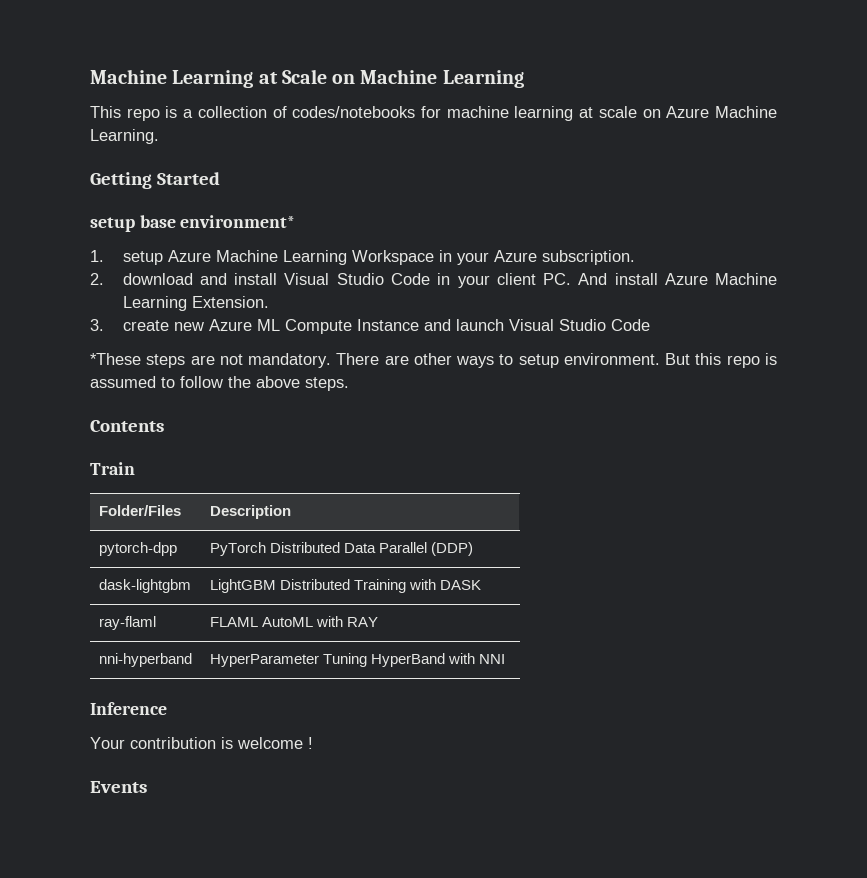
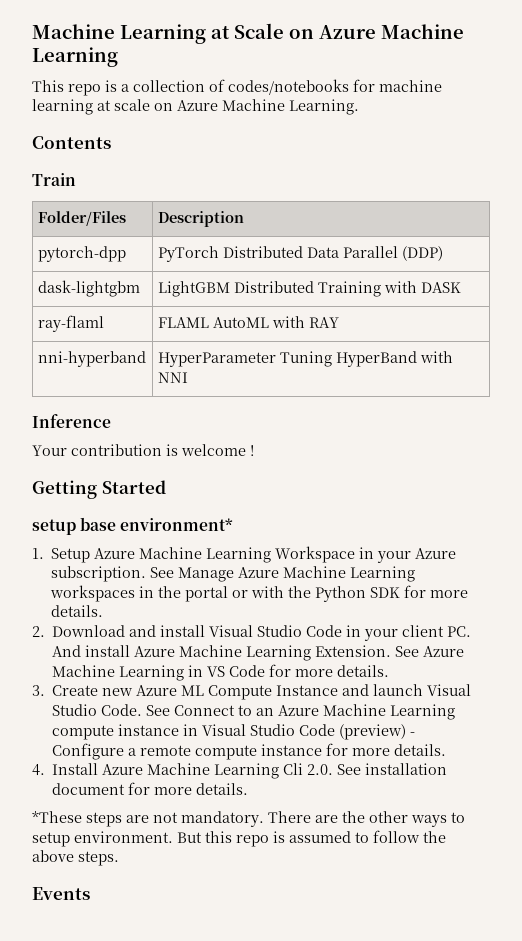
(356, 79) none -> [319,25,376,39] Azure
[90,172,220,189] [90,215,296,232] [90,250,635,265] [90,273,777,288] [122,296,269,311] [90,319,650,334] [90,353,777,368] [90,376,349,391] // Getting Started // setup base environment* // 1. setup Azure Machine Learning Workspace in your Azure subscription. // 2. download and install Visual Studio Code in your client PC. And install Azure Machine Learning Extension. // 3. create new Azure ML Compute Instance and launch Visual Studio Code // *These steps are not mandatory. There are other ways to setup environment. But this repo is assumed to follow the above steps. -> (359, 107) none
(313, 743) none -> [32,480,166,499] [32,517,234,535] [32,546,457,563] [51,566,416,582] [50,585,469,602] [51,605,104,617] [32,625,472,641] [52,645,465,661] [52,664,390,681] [32,684,472,700] [52,704,456,720] [52,724,416,740] [52,743,447,760] [32,763,448,779] [52,782,249,795] [32,811,465,827] [32,830,446,847] [32,850,119,866] // Getting Started // setup base environment* // 1. Setup Azure Machine Learning Workspace in your Azure subscription. See Manage Azure Machine Learning workspaces in the portal or with the Python SDK for more details. // 2. Download and install Visual Studio Code in your client PC. And install Azure Machine Learning Extension. See Azure Machine Learning in VS Code for more details. // 3. Create new Azure ML Compute Instance and launch Visual Studio Code. See Connect to an Azure Machine Learning compute instance in Visual Studio Code (preview) - Configure a remote compute instance for more details. // 4. Install Azure Machine Learning Cli 2.0. See installation document for more details. // *These steps are not mandatory. There are the other ways to setup environment. But this repo is assumed to follow the above steps.

